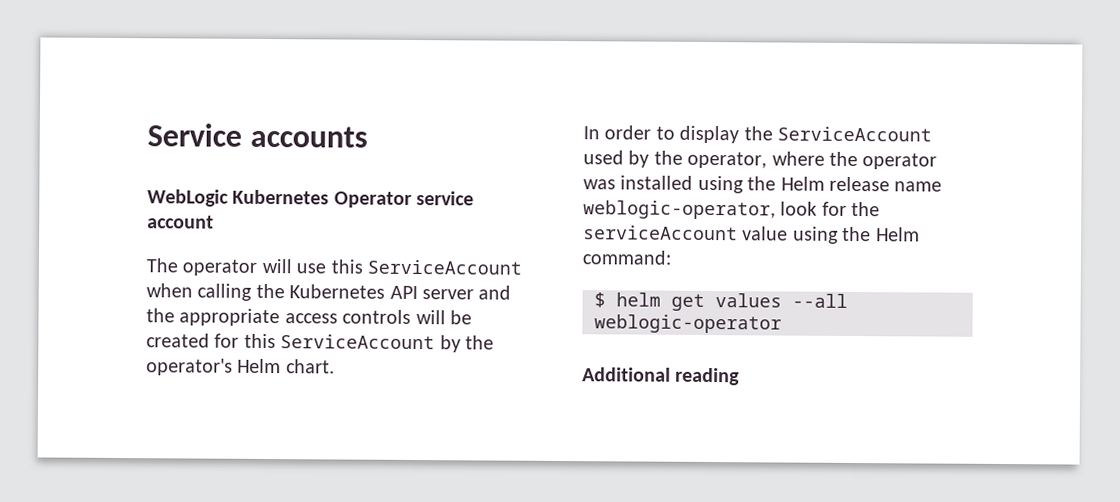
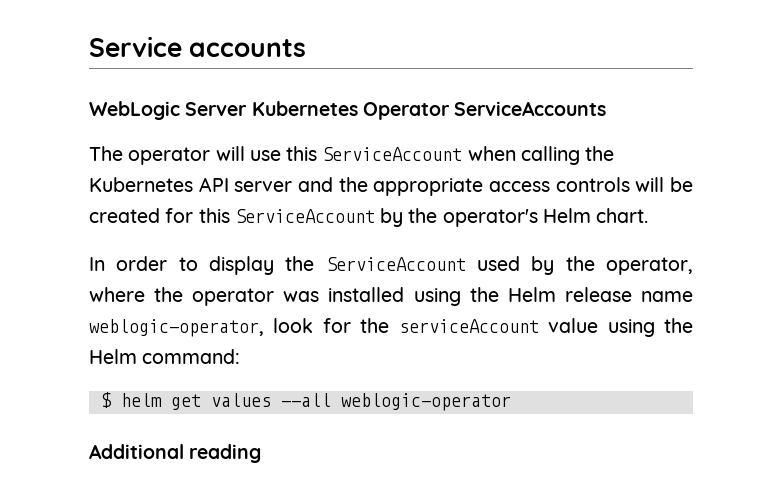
(229, 198) none -> [185,102,248,116] Server
[416,191,475,206] [147,215,214,229] service account -> [454,101,607,116] ServiceAccounts

